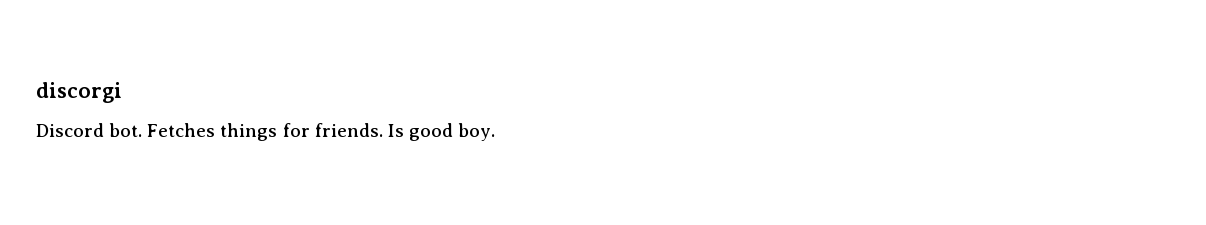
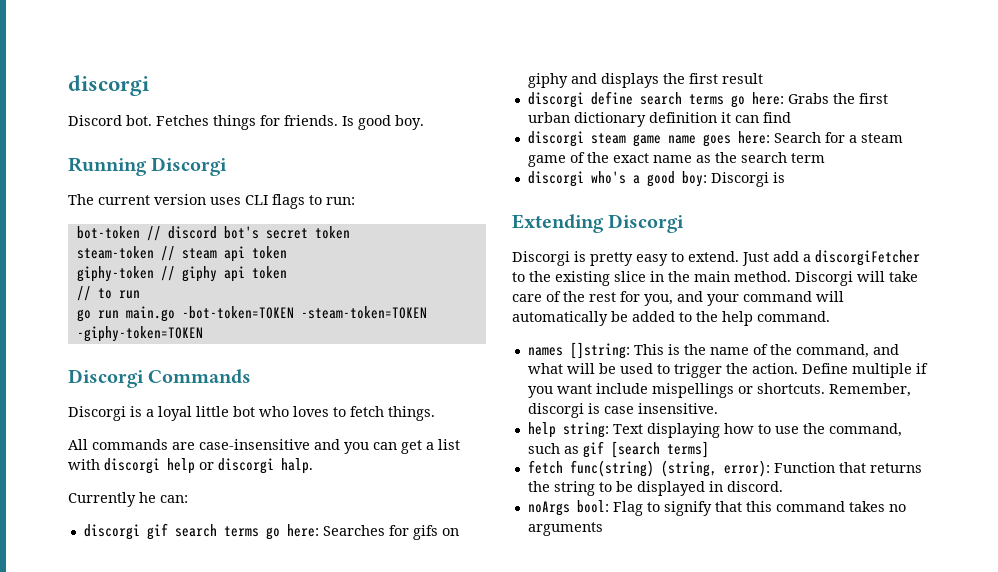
(496, 132) none -> [68,157,228,176] [68,194,355,209] [76,226,350,241] [76,246,287,262] [76,266,287,282] [76,286,140,301] [76,306,427,322] [76,326,203,342] [68,369,252,388] [68,406,435,421] [68,439,460,454] [68,458,313,474] [68,492,188,507] [83,523,459,540] [527,73,763,88] [527,91,888,108] [527,112,791,127] [527,131,903,147] [527,152,825,167] [527,171,785,187] [512,214,685,233] [512,250,920,266] [512,271,918,286] [512,291,844,306] [512,311,830,326] [527,342,899,359] [527,363,928,378] [527,383,911,398] [527,403,718,418] [527,422,902,438] [527,441,709,458] [527,460,922,477] [527,481,783,496] [527,500,906,516] [527,522,603,536] // Running Discorgi // The current version uses CLI flags to run: // bot-token // discord bot's secret token // steam-token // steam api token // giphy-token // giphy api token // // to run // go run main.go -bot-token=TOKEN -steam-token=TOKEN -giphy-token=TOKEN // Discorgi Commands // Discorgi is a loyal little bot who loves to fetch things. // All commands are case-insensitive and you can get a list with discorgi help or discorgi halp. // Currently he can: // discorgi gif search terms go here: Searches for gifs on giphy and displays the first result // discorgi define search terms go here: Grabs the first urban dictionary definition it can find // discorgi steam game name goes here: Search for a steam game of the exact name as the search term // discorgi who's a good boy: Discorgi is // Extending Discorgi // Discorgi is pretty easy to extend. Just add a discorgiFetcher to the existing slice in the main method. Discorgi will take care of the rest for you, and your command will automatically be added to the help command. // names []string: This is the name of the command, and what will be used to trigger the action. Define multiple if you want include mispellings or shortcuts. Remember, discorgi is case insensitive. // help string: Text displaying how to use the command, such as gif [search terms] // fetch func(string) (string, error): Function that returns the string to be displayed in discord. // noArgs bool: Flag to signify that this command takes no arguments

